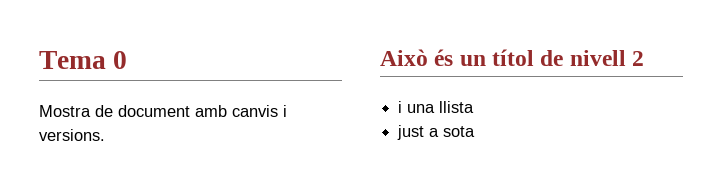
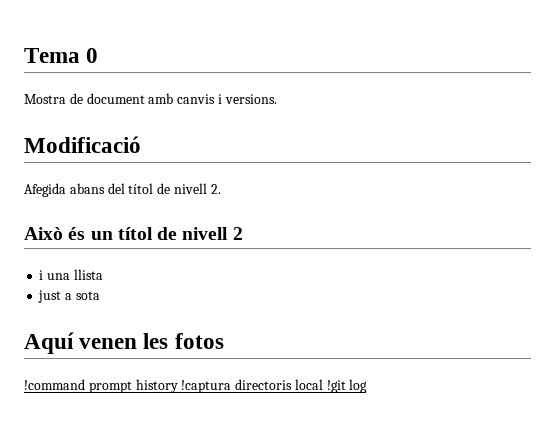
(105, 135) none -> [24,136,141,153] [24,183,221,197] // Modificació // Afegida abans del títol de nivell 2.
(476, 131) none -> [24,332,224,354] [24,379,368,393] // Aquí venen les fotos // !command prompt history !captura directoris local !git log

